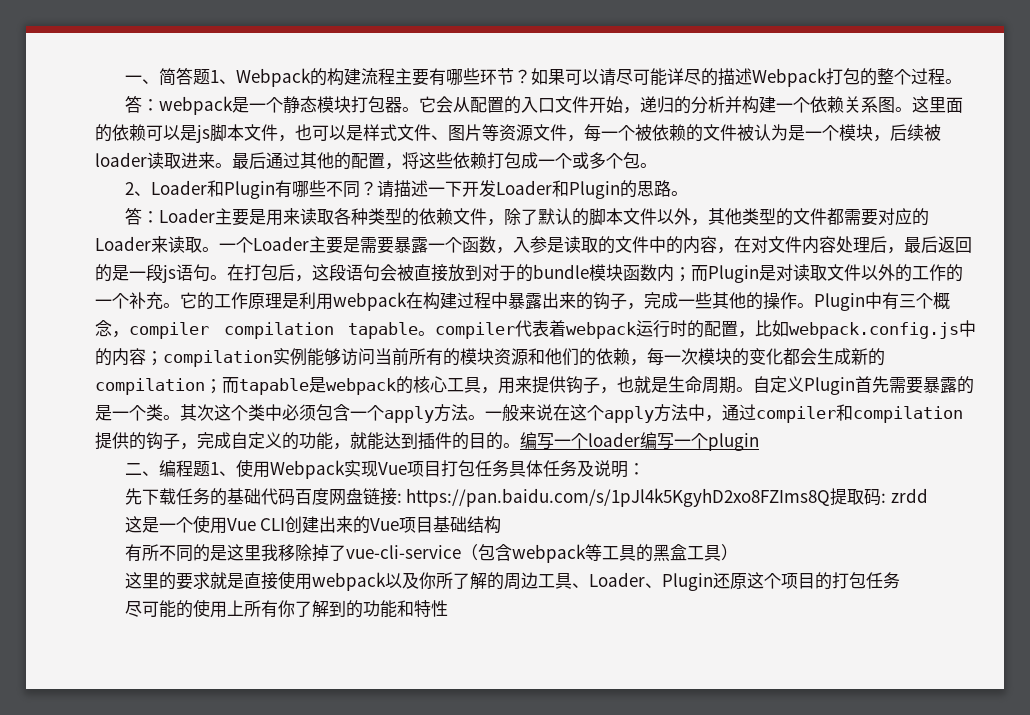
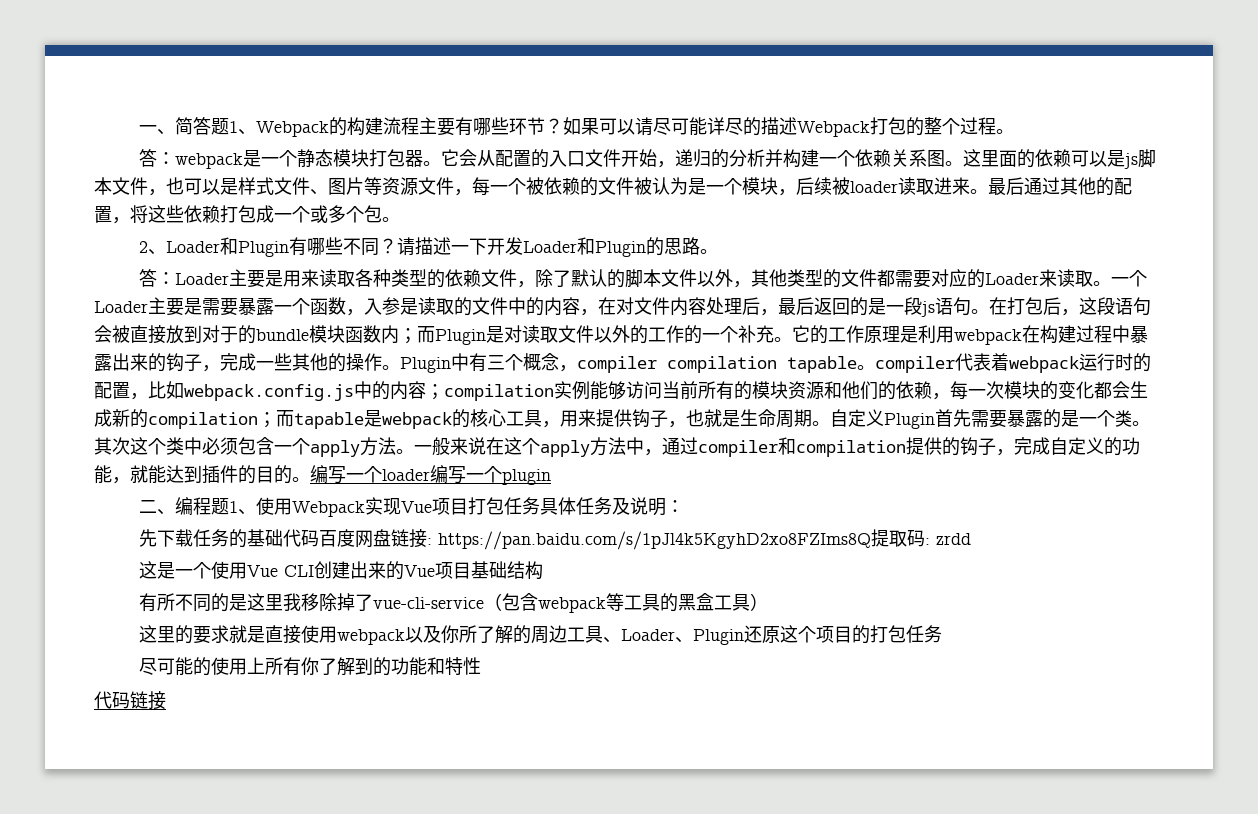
(448, 608) none -> [94,691,166,710] // 代码链接

